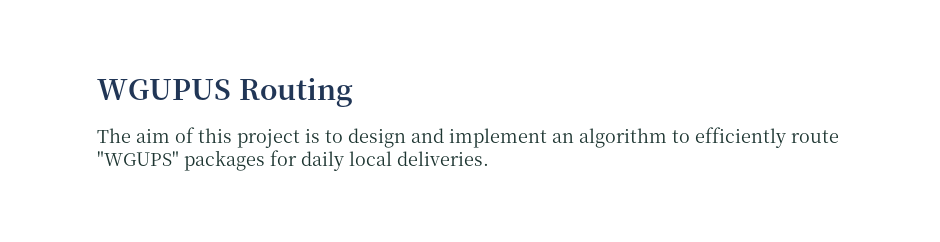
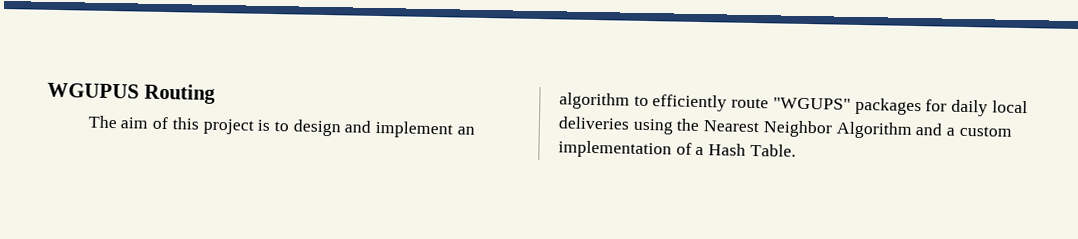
[397,151,489,166] deliveries. -> [558,116,1012,139] [558,140,796,159] deliveries using the Nearest Neighbor Algorithm and a custom implementation of a Hash Table.

